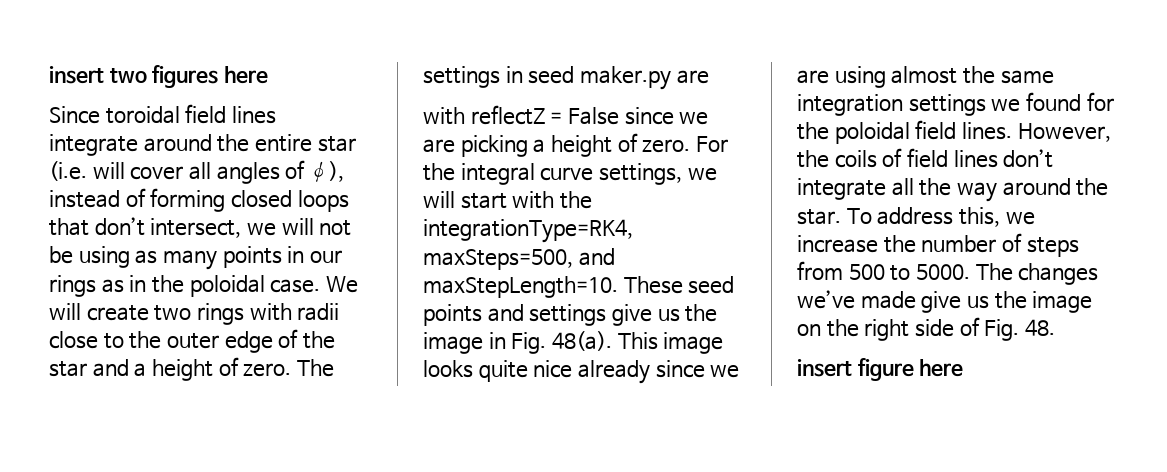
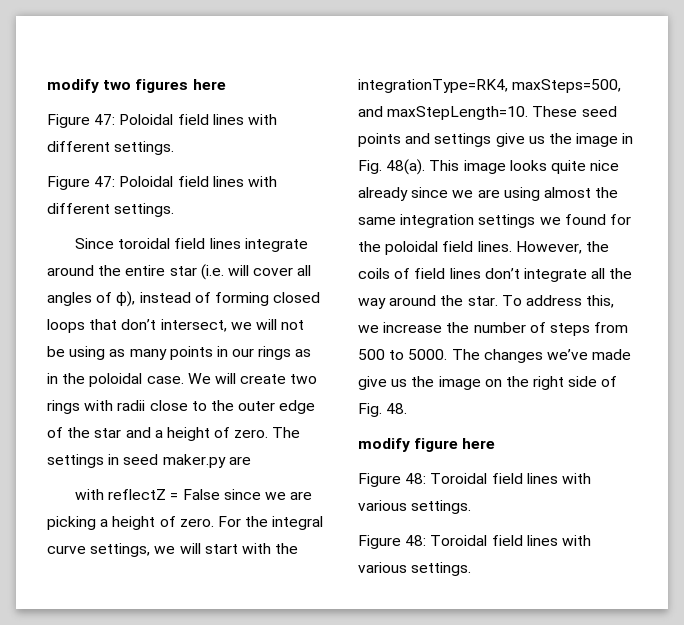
[49,66,104,84] insert -> [47,79,99,93] modify
(268, 75) none -> [47,114,277,128] [47,141,175,155] [47,176,277,190] [47,203,175,217] // Figure 47: Poloidal field lines with different settings. // Figure 47: Poloidal field lines with different settings.
[797,359,852,377] insert -> [358,438,410,452] modify
(964, 368) none -> [358,473,591,487] [358,500,472,514] [358,535,591,549] [358,562,472,576] // Figure 48: Toroidal field lines with various settings. // Figure 48: Toroidal field lines with various settings.

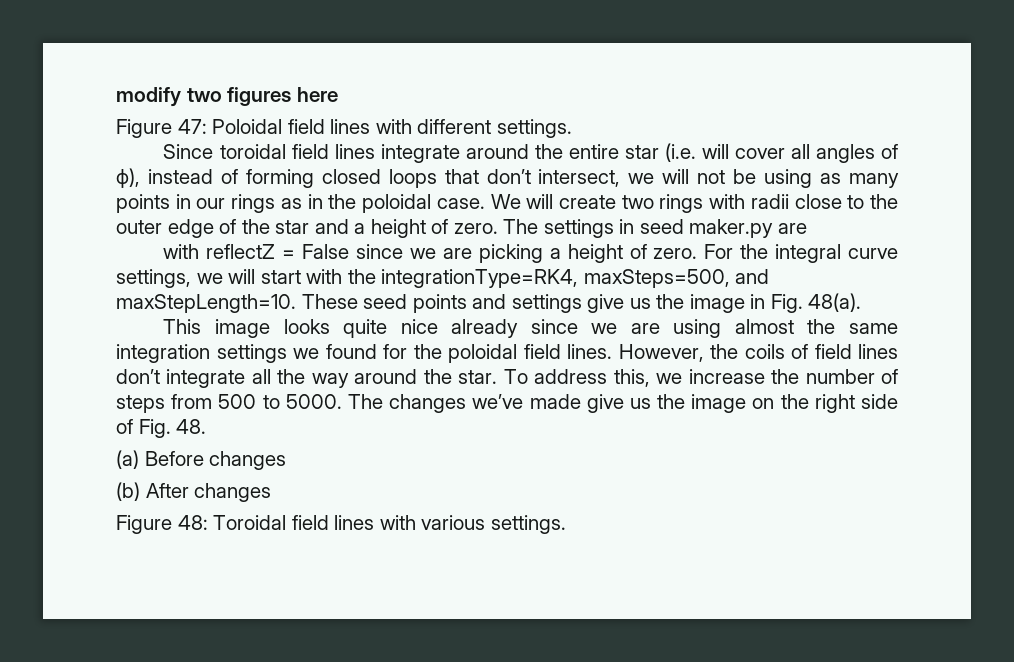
[47,176,277,190] [47,203,175,217] // Figure 47: Poloidal field lines with different settings. -> (572, 128) none
(426, 167) none -> (862, 302) //
[358,438,496,452] [358,473,591,487] [358,500,472,514] [358,535,591,549] [358,562,472,576] modify figure here // Figure 48: Toroidal field lines with various settings. // Figure 48: Toroidal field lines with various settings. -> [116,450,287,470] [116,482,272,502] [116,515,566,534] (a) Before changes // (b) After changes // Figure 48: Toroidal field lines with various settings.

